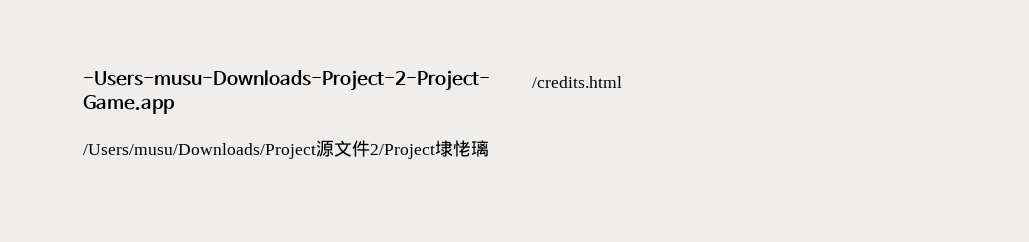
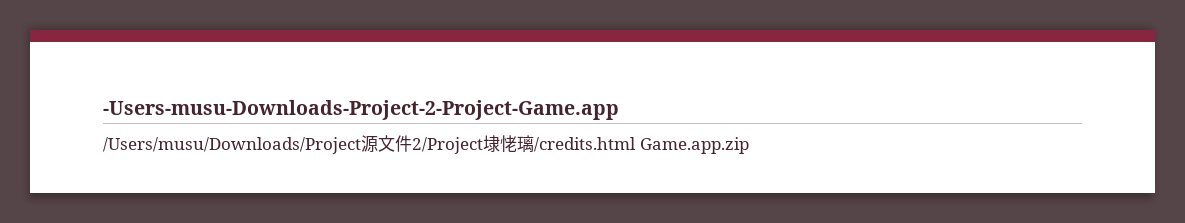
(622, 82) none -> [639,137,749,154] Game.app.zip

